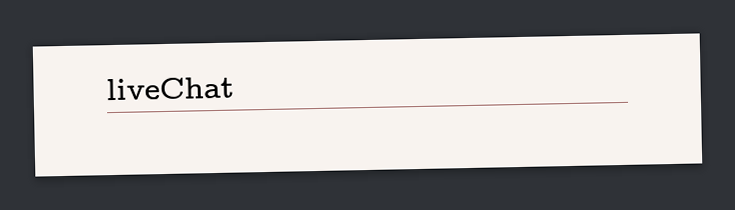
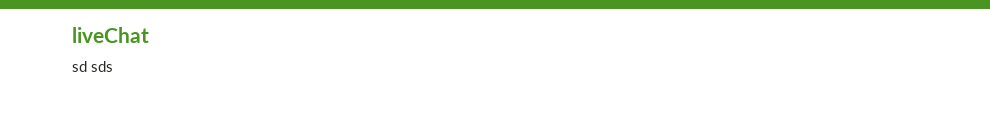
(234, 88) none -> [72,61,113,72] // sd sds

